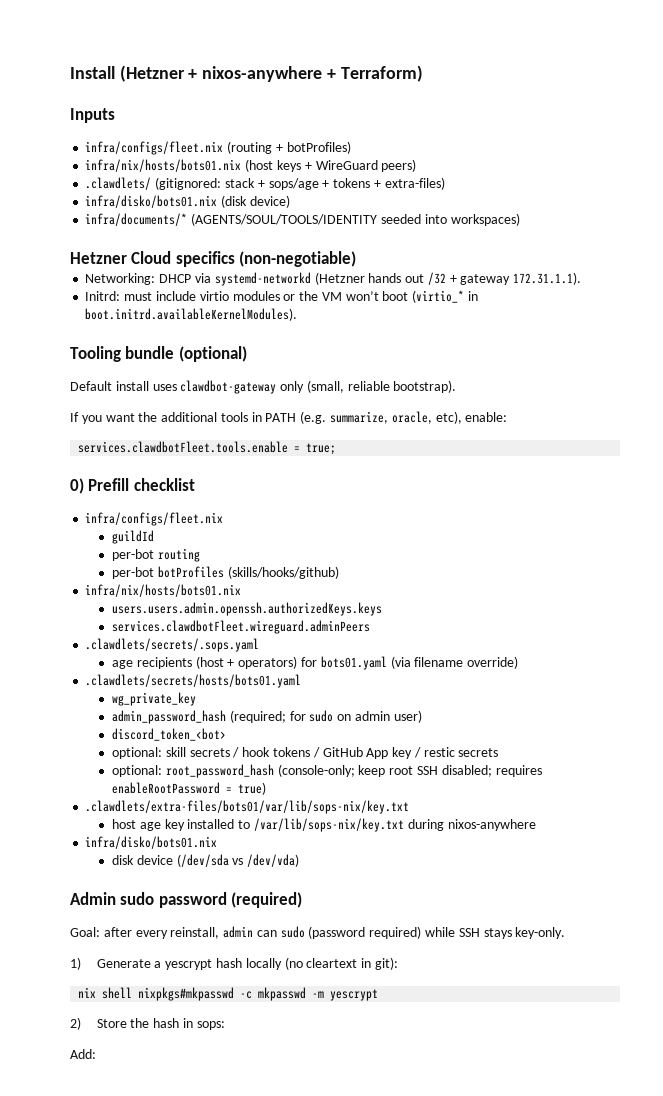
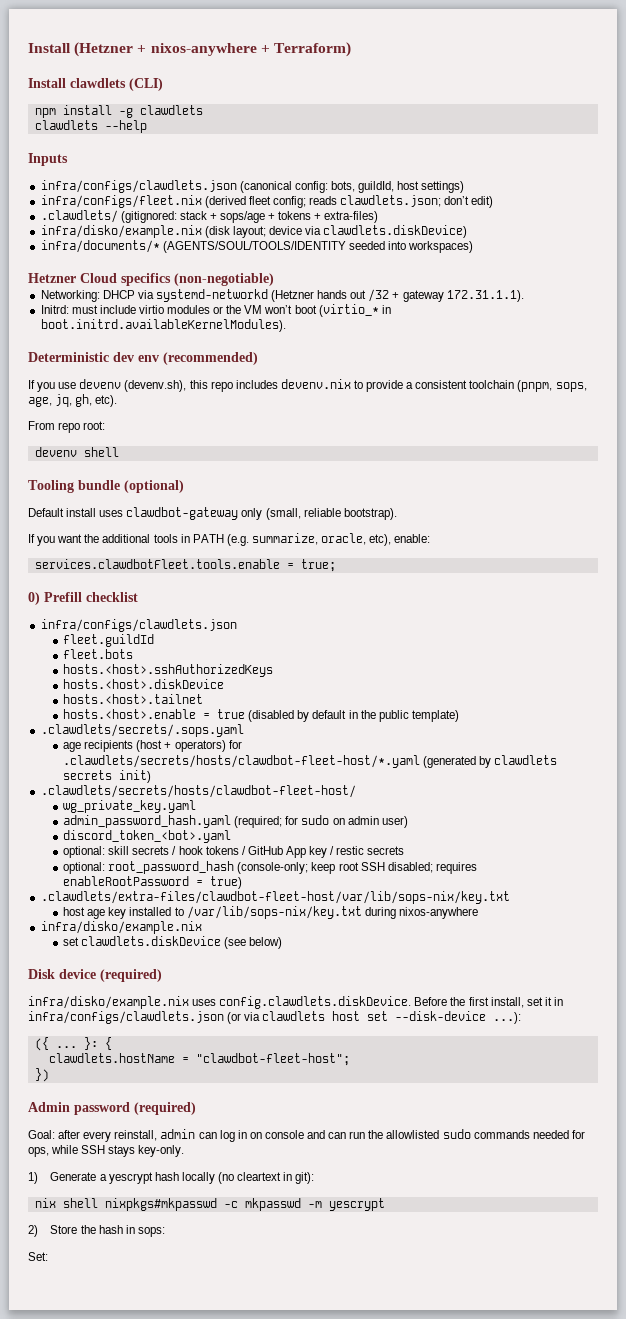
[70,108,115,123] [85,141,351,155] [85,159,417,172] Inputs // infra/configs/fleet.nix (routing + botProfiles) // infra/nix/hosts/bots01.nix (host keys + WireGuard peers) -> [28,78,163,91] [34,105,203,118] [34,120,147,133] [28,153,68,166] [40,180,465,193] [40,195,494,208] Install clawdlets (CLI) // npm install -g clawdlets // clawdlets --help // Inputs // infra/configs/clawdlets.json (canonical config: bots, guildId, host settings) // infra/configs/fleet.nix (derived fleet config; reads clawdlets.json; don’t edit)
[85,195,290,208] infra/disko/bots01.nix (disk device) -> [40,225,468,238] infra/disko/example.nix (disk layout; device via clawdlets.diskDevice)
(298, 314) none -> [28,352,258,365] [28,379,587,392] [28,394,118,407] [28,421,106,433] [34,447,119,457] // Deterministic dev env (recommended) // If you use devenv (devenv.sh), this repo includes devenv.nix to provide a consistent toolchain (pnpm, sops, age, jq, gh, etc). // From repo root: // devenv shell
[85,512,224,526] [112,530,155,544] [112,548,200,562] [112,566,339,579] [85,584,242,597] [112,602,383,616] [112,620,371,634] infra/configs/fleet.nix // guildId // per-bot routing // per-bot botProfiles (skills/hooks/github) // infra/nix/hosts/bots01.nix // users.users.admin.openssh.authorizedKeys.keys // services.clawdbotFleet.wireguard.adminPeers -> [40,619,237,632] [63,634,155,647] [63,649,134,659] [63,664,274,677] [63,679,225,689] [63,694,204,704] [63,709,459,722] infra/configs/clawdlets.json // fleet.guildId // fleet.bots // hosts.<host>.sshAuthorizedKeys // hosts.<host>.diskDevice // hosts.<host>.tailnet // hosts.<host>.enable = true (disabled by default in the public template)
[320,656,519,670] [85,674,302,688] [112,692,197,706] [112,710,227,724] bots01.yaml (via filename override) // .clawdlets/secrets/hosts/bots01.yaml // wg_private_key // admin_password_hash -> [63,755,558,768] [63,770,152,783] [40,785,356,798] [63,800,197,813] [63,815,232,828] .clawdlets/secrets/hosts/clawdbot-fleet-host/*.yaml (generated by clawdlets secrets init) // .clawdlets/secrets/hosts/clawdbot-fleet-host/ // wg_private_key.yaml // admin_password_hash.yaml
[112,728,227,741] discord_token_<bot> -> [63,830,232,843] discord_token_<bot>.yaml
[85,800,410,814] .clawdlets/extra-files/bots01/var/lib/sops-nix/key.txt -> [40,891,510,904] .clawdlets/extra-files/clawdbot-fleet-host/var/lib/sops-nix/key.txt
[85,836,218,849] [112,854,300,867] infra/disko/bots01.nix // disk device (/dev/sda vs /dev/vda) -> [40,921,202,934] [63,936,283,949] [28,969,162,982] [28,996,563,1009] [28,1011,522,1024] [34,1037,112,1051] [48,1053,350,1066] [34,1068,49,1082] infra/disko/example.nix // set clawdlets.diskDevice (see below) // Disk device (required) // infra/disko/example.nix uses config.clawdlets.diskDevice. Before the first install, set it in infra/configs/clawdlets.json (or via clawdlets host set --disk-device ...): // ({ ... }: { // clawdlets.hostName = "clawdbot-fleet-host"; // })
[120,892,155,905] sudo -> (70, 1107) none
[280,926,422,939] sudo (password required) -> [219,1129,585,1142] [28,1147,49,1157] log in on console and can run the allowlisted sudo commands needed for ops,
[70,1049,96,1059] Add: -> [28,1252,48,1261] Set:

